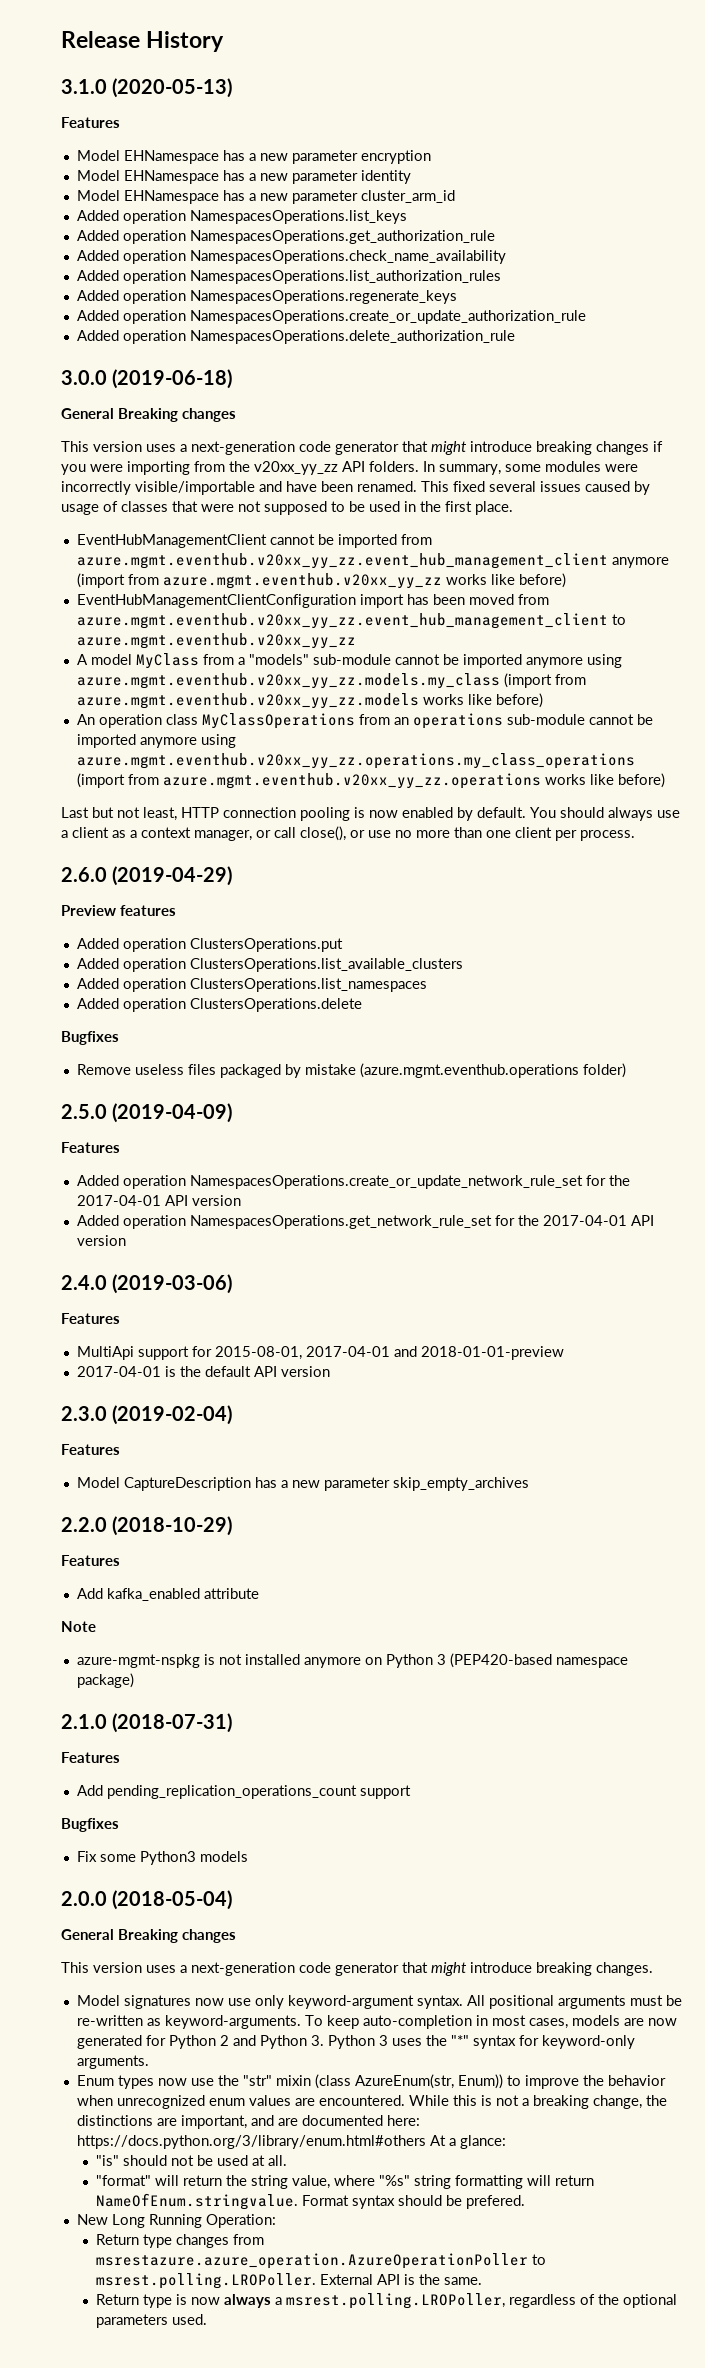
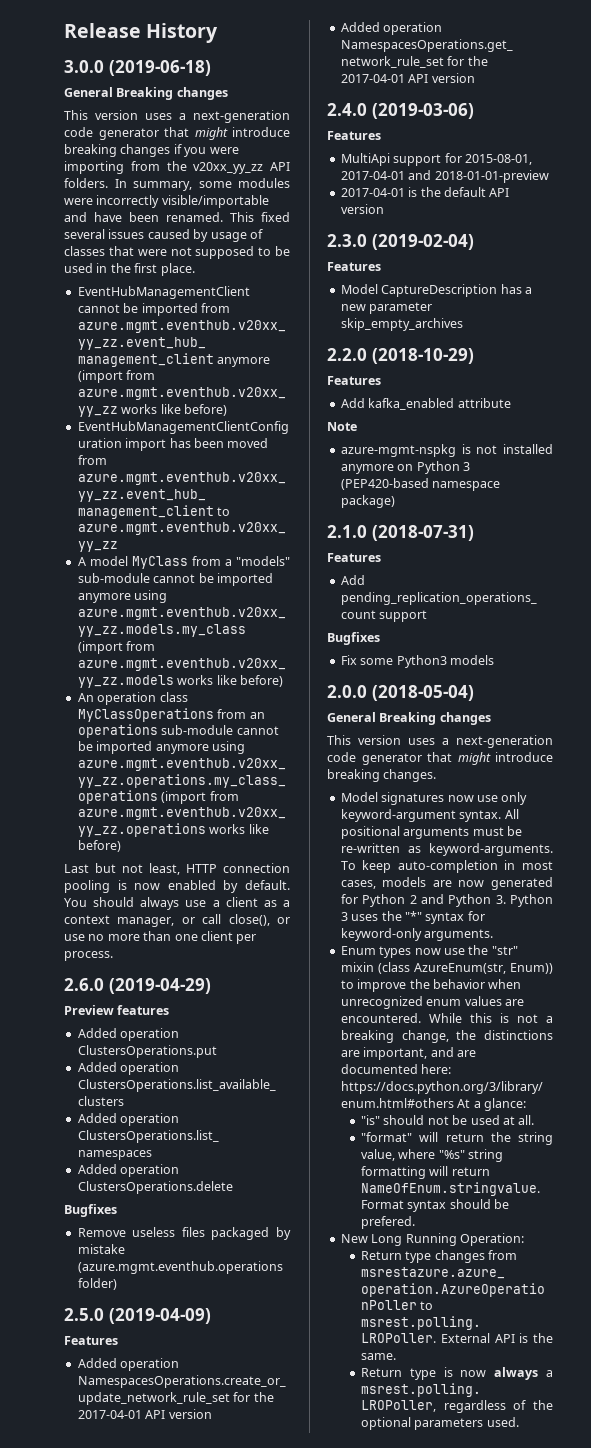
[61,78,233,98] [61,117,120,128] [76,150,431,164] [76,170,411,184] [76,190,455,204] [76,210,407,224] [76,230,495,244] [76,250,506,264] [76,270,501,284] [76,290,457,304] [76,310,586,324] [76,330,515,344] // 3.1.0 (2020-05-13) // Features // Model EHNamespace has a new parameter encryption // Model EHNamespace has a new parameter identity // Model EHNamespace has a new parameter cluster_arm_id // Added operation NamespacesOperations.list_keys // Added operation NamespacesOperations.get_authorization_rule // Added operation NamespacesOperations.check_name_availability // Added operation NamespacesOperations.list_authorization_rules // Added operation NamespacesOperations.regenerate_keys // Added operation NamespacesOperations.create_or_update_authorization_rule // Added operation NamespacesOperations.delete_authorization_rule -> (219, 33) none

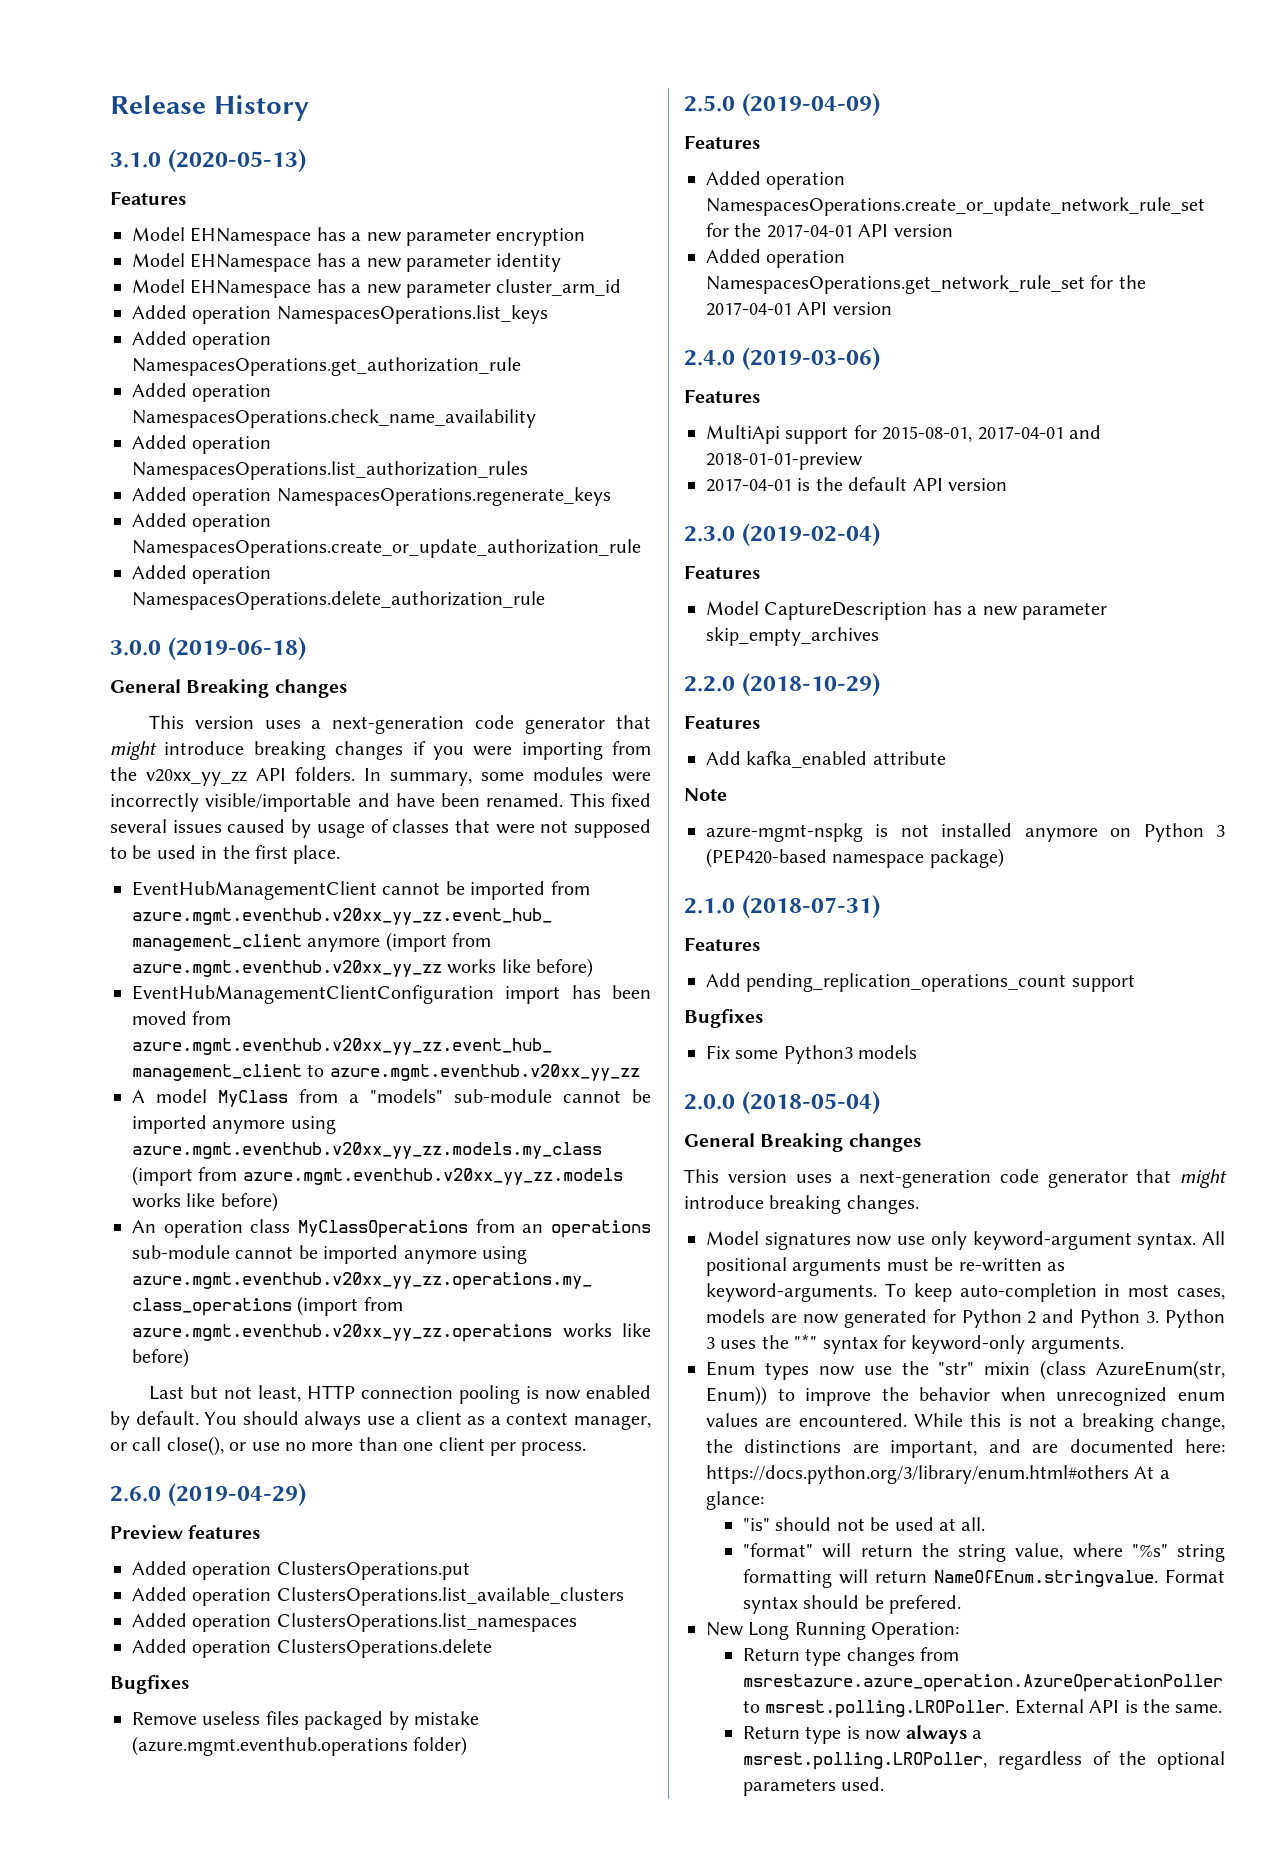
(219, 33) none -> [110,149,306,173] [110,191,186,205] [132,227,586,246] [132,253,562,272] [132,279,622,298] [132,305,548,324] [132,331,272,350] [132,357,521,376] [132,383,272,402] [132,409,536,428] [132,435,272,454] [132,461,528,480] [132,487,611,506] [132,513,272,532] [132,539,641,558] [132,565,272,584] [132,591,545,610] // 3.1.0 (2020-05-13) // Features // Model EHNamespace has a new parameter encryption // Model EHNamespace has a new parameter identity // Model EHNamespace has a new parameter cluster_arm_id // Added operation NamespacesOperations.list_keys // Added operation NamespacesOperations.get_authorization_rule // Added operation NamespacesOperations.check_name_availability // Added operation NamespacesOperations.list_authorization_rules // Added operation NamespacesOperations.regenerate_keys // Added operation NamespacesOperations.create_or_update_authorization_rule // Added operation NamespacesOperations.delete_authorization_rule

